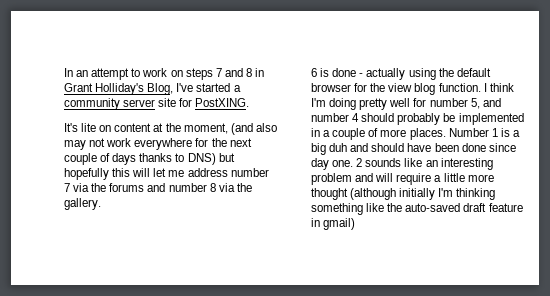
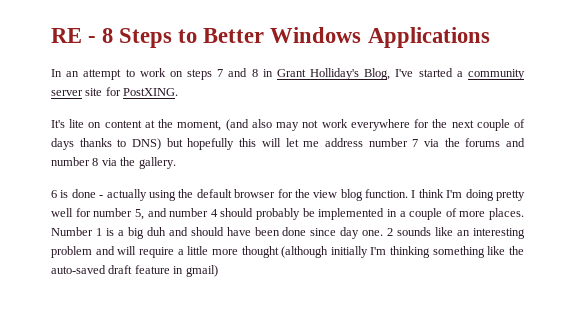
(64, 72) none -> [51,27,490,48] RE - 8 Steps to Better Windows Applications //

